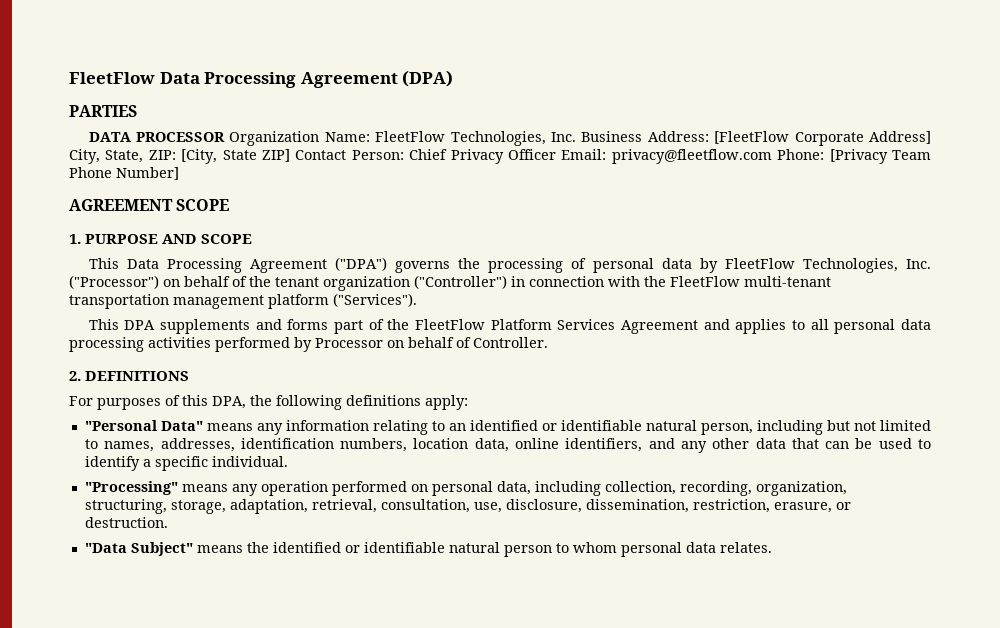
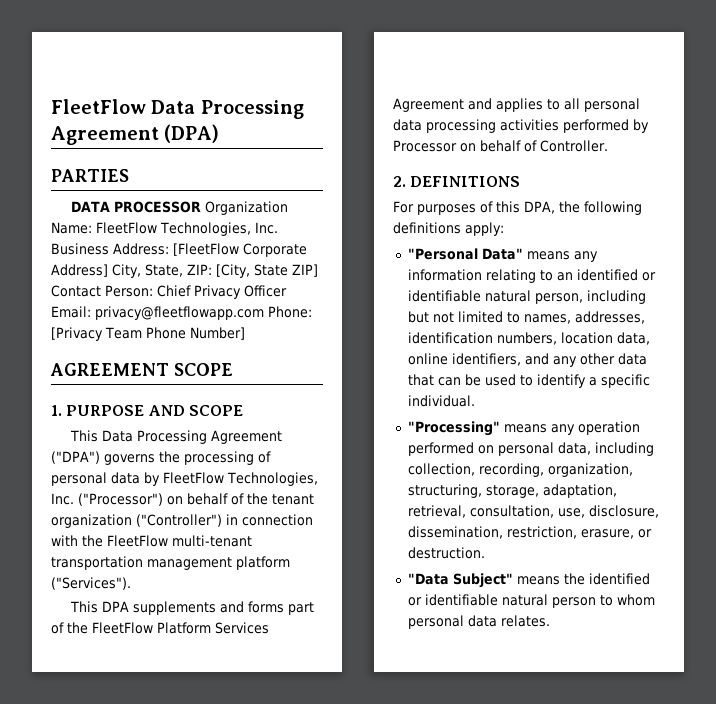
[611,149,772,164] privacy@fleetflow.com -> [95,306,264,320] privacy@fleetflowapp.com

